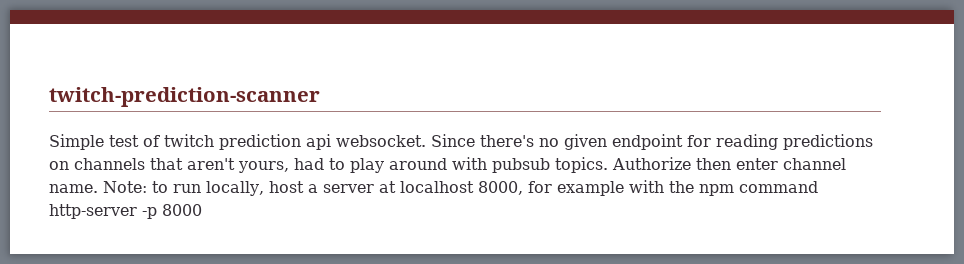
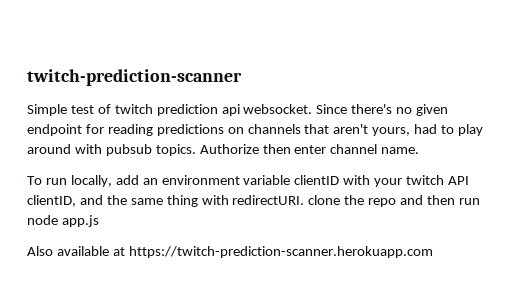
[103,180,818,196] [49,204,202,219] Note: to run locally, host a server at localhost 8000, for example with the npm command http-server -p 8000 -> [27,175,470,187] [27,195,480,207] [27,215,99,227] [27,246,433,258] // To run locally, add an environment variable clientID with your twitch API clientID, and the same thing with redirectURI. clone the repo and then run node app.js // Also available at https://twitch-prediction-scanner.herokuapp.com

